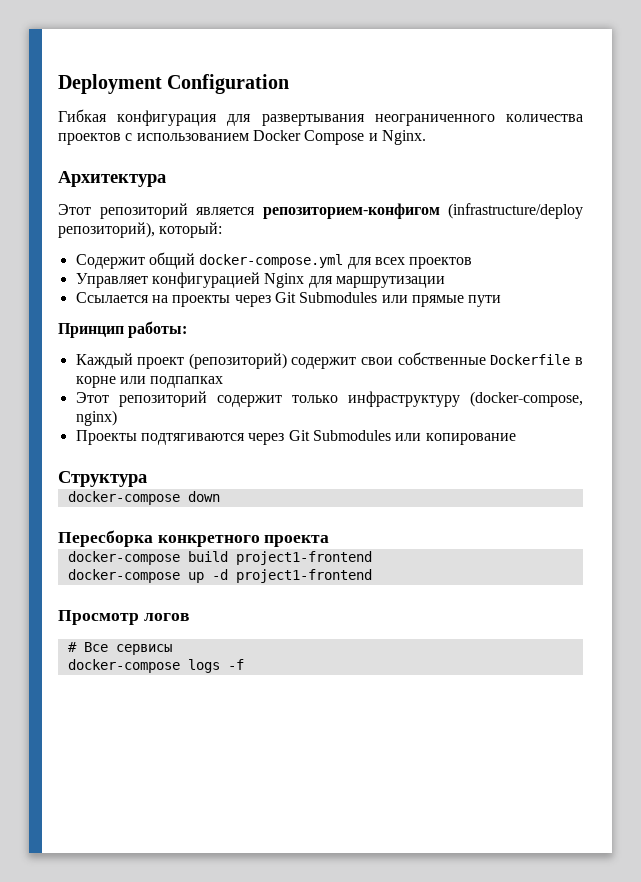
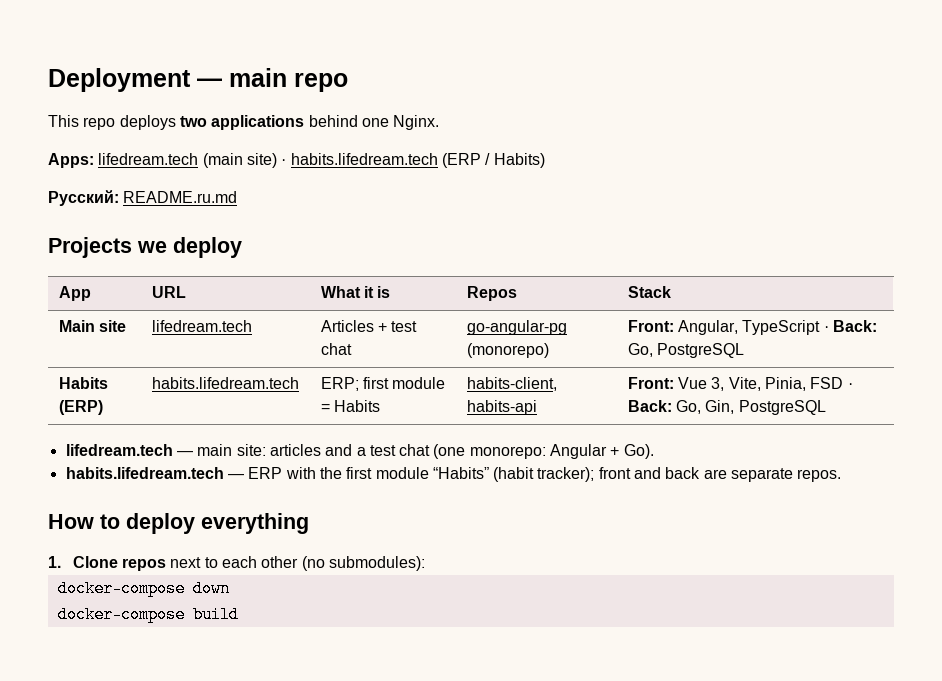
[167,74,290,94] [58,109,583,126] [58,130,426,145] [58,171,166,187] [58,203,583,219] [58,222,223,238] [75,252,473,269] [75,272,445,288] [75,292,502,307] [58,321,188,338] [75,352,583,369] [75,376,224,388] [75,391,583,407] [75,410,117,426] [75,430,516,445] [58,471,147,487] Configuration // Гибкая конфигурация для развертывания неограниченного количества проектов с использованием Docker Compose и Nginx. // Архитектура // Этот репозиторий является репозиторием-конфигом (infrastructure/deploy репозиторий), который: // Содержит общий docker-compose.yml для всех проектов // Управляет конфигурацией Nginx для маршрутизации // Ссылается на проекты через Git Submodules или прямые пути // Принцип работы: // Каждый проект (репозиторий) содержит свои собственные Dockerfile в корне или подпапках // Этот репозиторий содержит только инфраструктуру (docker-compose, nginx) // Проекты подтягиваются через Git Submodules или копирование // Структура -> [197,68,348,92] [48,115,440,130] [48,153,545,168] [48,190,238,206] [48,237,242,258] [58,286,91,301] [151,286,186,298] [320,286,391,298] [466,286,517,301] [627,286,671,298] [58,320,126,332] [151,320,252,332] [320,320,418,332] [320,343,352,355] [466,320,567,335] [466,343,549,358] [627,320,877,335] [627,343,744,358] [58,377,108,389] [58,400,103,415] [151,377,299,389] [320,377,446,391] [320,400,380,412] [466,377,557,391] [466,400,537,415] [627,377,853,391] [627,400,826,415] [65,444,654,459] [65,467,842,482] [48,513,309,534] [48,556,425,571] — main repo // This repo deploys two applications behind one Nginx. // Apps: lifedream.tech (main site) · habits.lifedream.tech (ERP / Habits) // Русский: README.ru.md // Projects we deploy // App | URL | What it is | Repos | Stack // Main site | lifedream.tech | Articles + test chat | go-angular-pg (monorepo) | Front: Angular, TypeScript · Back: Go, PostgreSQL // Habits (ERP) | habits.lifedream.tech | ERP; first module = Habits | habits-client, habits-api | Front: Vue 3, Vite, Pinia, FSD · Back: Go, Gin, PostgreSQL // lifedream.tech — main site: articles and a test chat (one monorepo: Angular + Go). // habits.lifedream.tech — ERP with the first module “Habits” (habit tracker); front and back are separate repos. // How to deploy everything // 1. Clone repos next to each other (no submodules):
[58,530,330,547] // Пересборка конкретного проекта -> (230, 588) none
[235,551,372,565] [67,569,372,583] [58,610,189,625] [67,642,172,655] [67,659,244,673] project1-frontend // docker-compose up -d project1-frontend // Просмотр логов // # Все сервисы // docker-compose logs -f -> (239, 614) none

